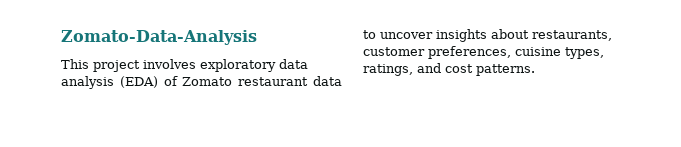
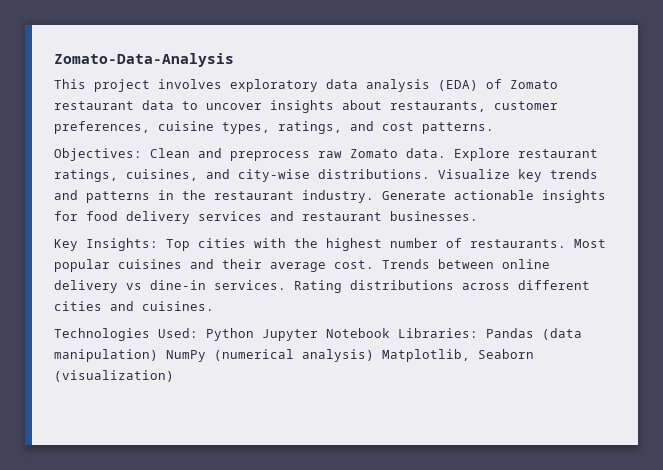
(535, 70) none -> [54,148,598,161] [54,169,598,182] [54,190,606,203] [54,211,478,224] [54,238,606,251] [54,259,550,272] [54,280,590,293] [54,301,214,311] [54,328,582,341] [54,349,534,362] [54,370,174,382] // Objectives: Clean and preprocess raw Zomato data. Explore restaurant ratings, cuisines, and city-wise distributions. Visualize key trends and patterns in the restaurant industry. Generate actionable insights for food delivery services and restaurant businesses. // Key Insights: Top cities with the highest number of restaurants. Most popular cuisines and their average cost. Trends between online delivery vs dine-in services. Rating distributions across different cities and cuisines. // Technologies Used: Python Jupyter Notebook Libraries: Pandas (data manipulation) NumPy (numerical analysis) Matplotlib, Seaborn (visualization)

